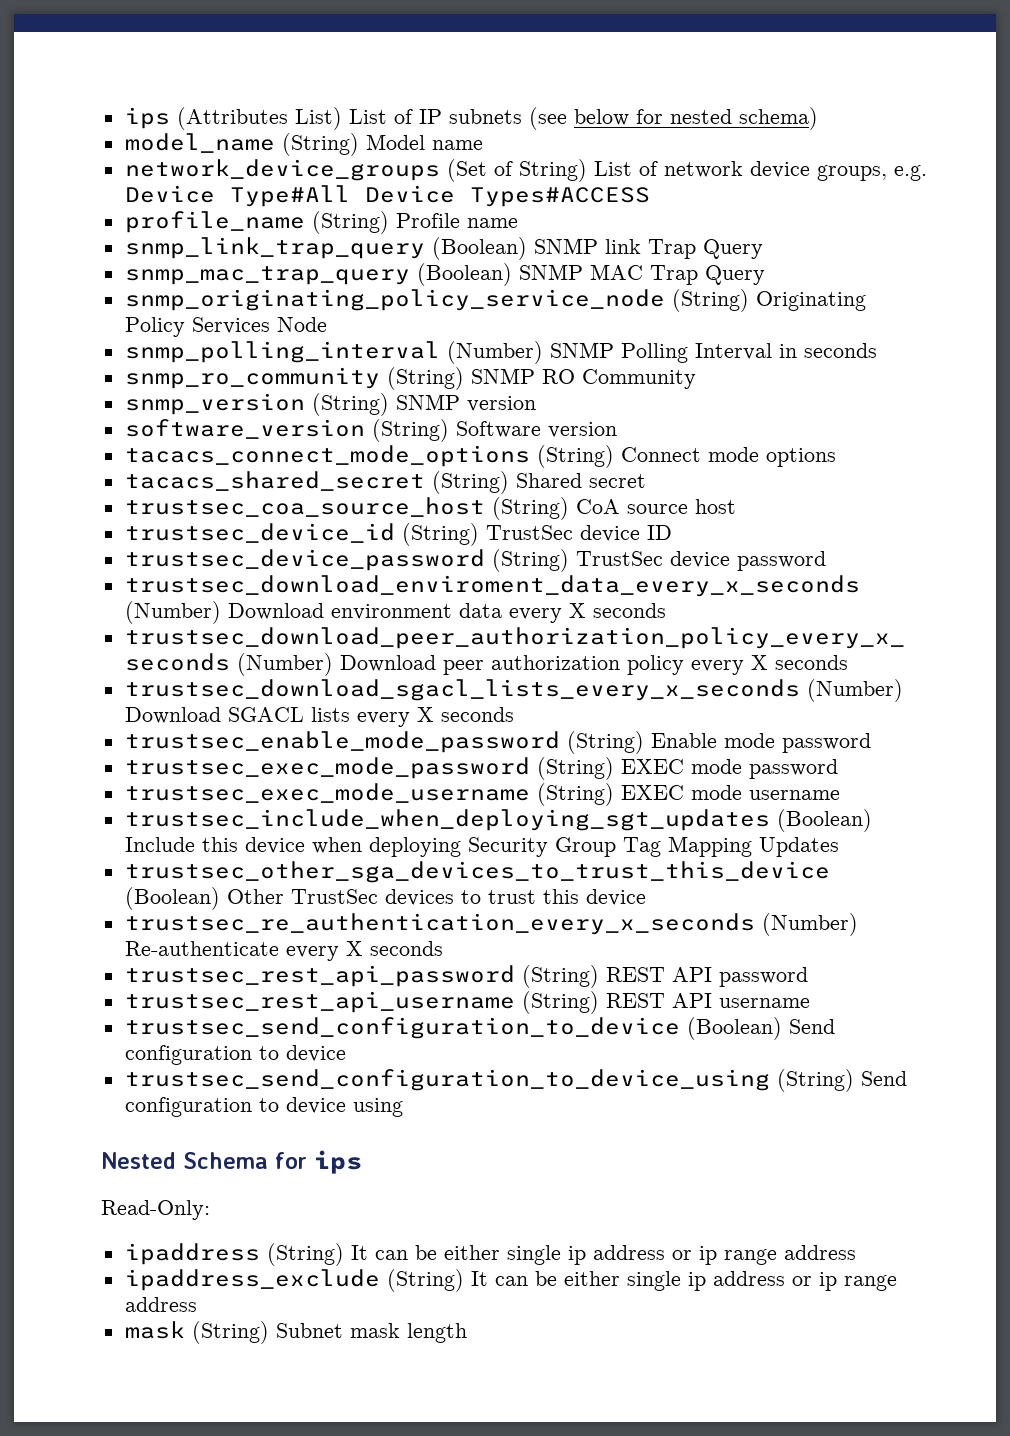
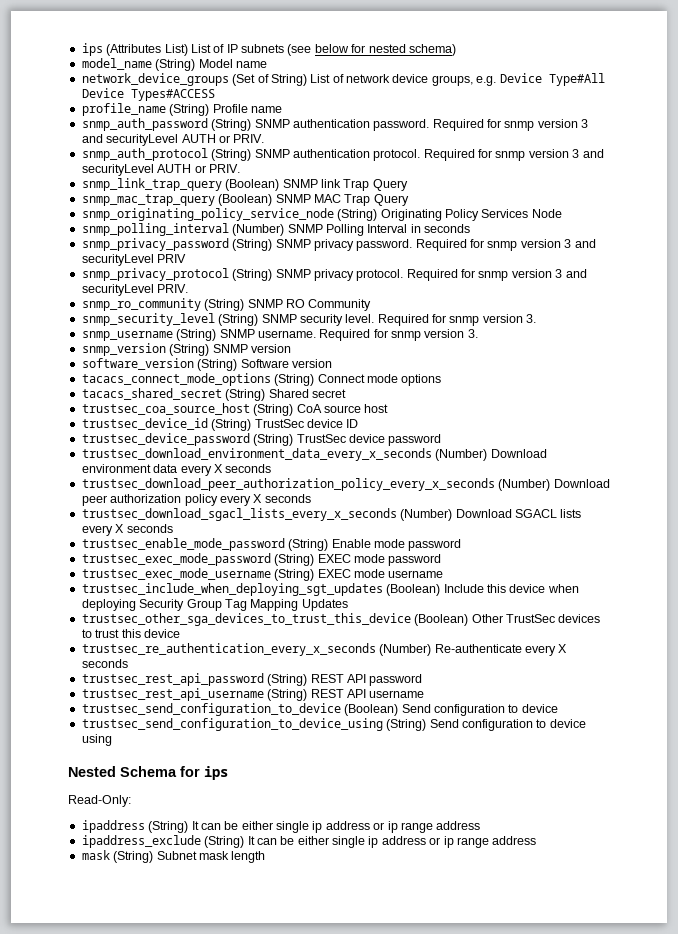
(518, 223) none -> [81,118,589,131] [81,134,265,146] [81,148,604,161] [81,164,240,176] // snmp_auth_password (String) SNMP authentication password. Required for snmp version 3 and securityLevel AUTH or PRIV. // snmp_auth_protocol (String) SNMP authentication protocol. Required for snmp version 3 and securityLevel AUTH or PRIV.
(877, 350) none -> [81,238,596,251] [81,254,187,266] [81,268,587,281] [81,284,189,296] // snmp_privacy_password (String) SNMP privacy password. Required for snmp version 3 and securityLevel PRIV // snmp_privacy_protocol (String) SNMP privacy protocol. Required for snmp version 3 and securityLevel PRIV.
(696, 379) none -> [81,313,537,326] [81,329,478,341] // snmp_security_level (String) SNMP security level. Required for snmp version 3. // snmp_username (String) SNMP username. Required for snmp version 3.
[124,575,860,597] trustsec_download_enviroment_data_every_x_seconds -> [81,448,432,461] trustsec_download_environment_data_every_x_seconds

